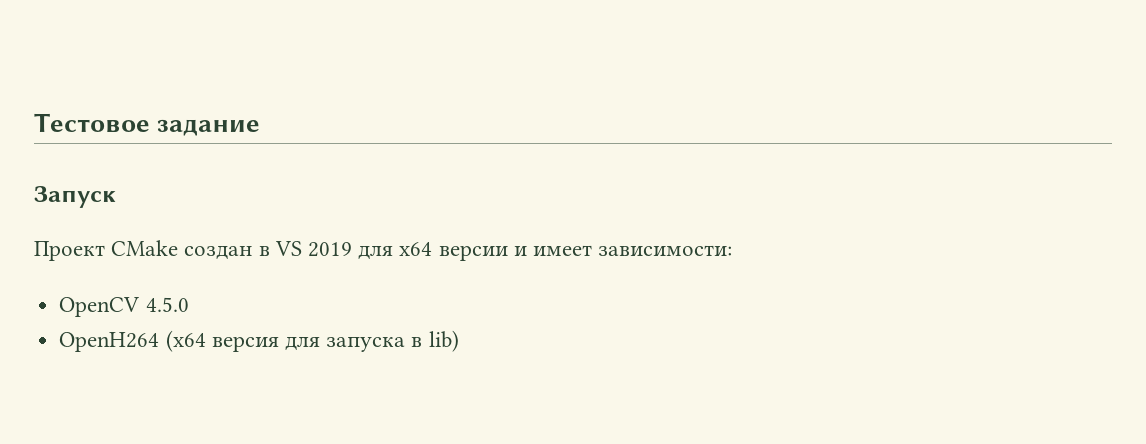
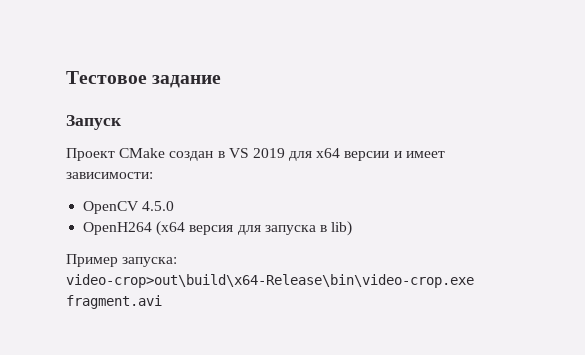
(459, 341) none -> [66,254,178,267] [66,274,474,288] [66,295,162,309] // Пример запуска: video-crop>out\build\x64-Release\bin\video-crop.exe fragment.avi

